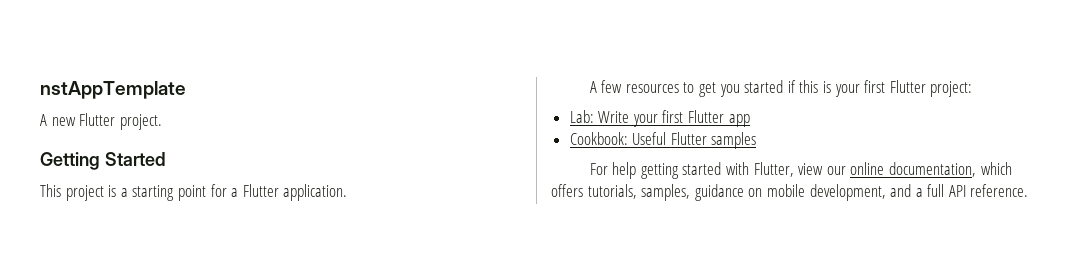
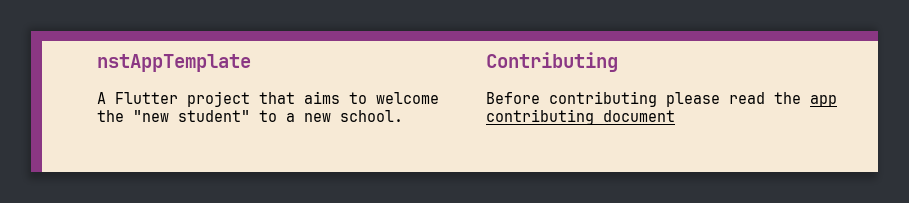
[51,113,162,130] [40,152,166,170] [40,184,348,201] [589,80,973,97] [569,110,750,127] [569,132,757,149] [589,162,1012,179] [551,184,1029,201] new Flutter project. // Getting Started // This project is a starting point for a Flutter application. // A few resources to get you started if this is your first Flutter project: // Lab: Write your first Flutter app // Cookbook: Useful Flutter samples // For help getting started with Flutter, view our online documentation, which offers tutorials, samples, guidance on mobile development, and a full API reference. -> [115,91,439,107] [97,110,403,122] [486,52,618,72] [486,91,837,107] [486,109,675,125] Flutter project that aims to welcome the "new student" to a new school. // Contributing // Before contributing please read the app contributing document

